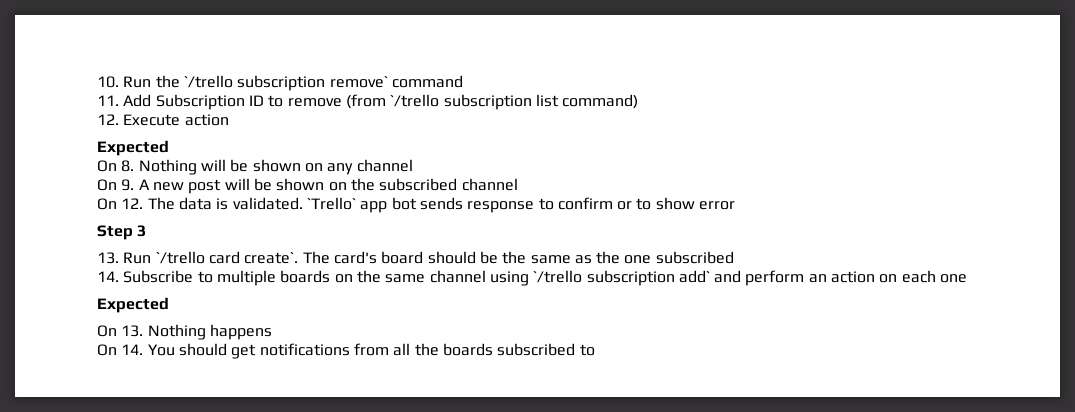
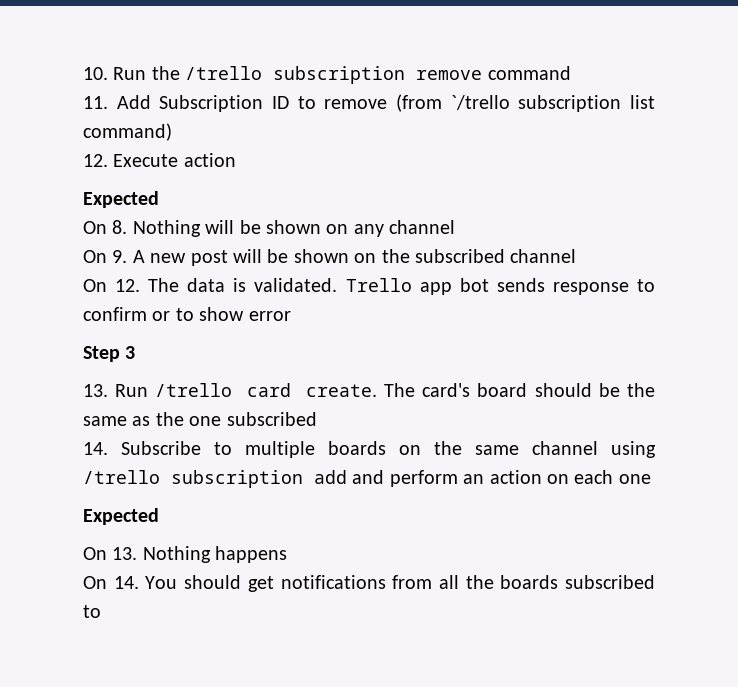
[183,75,388,91] `/trello subscription remove` -> [185,66,483,84] /trello subscription remove
[306,197,356,210] `Trello` -> [345,278,412,292] Trello
[155,251,299,264] `/trello card create`. -> [155,383,377,397] /trello card create.
[533,270,710,286] `/trello subscription add` -> [83,470,347,488] /trello subscription add

